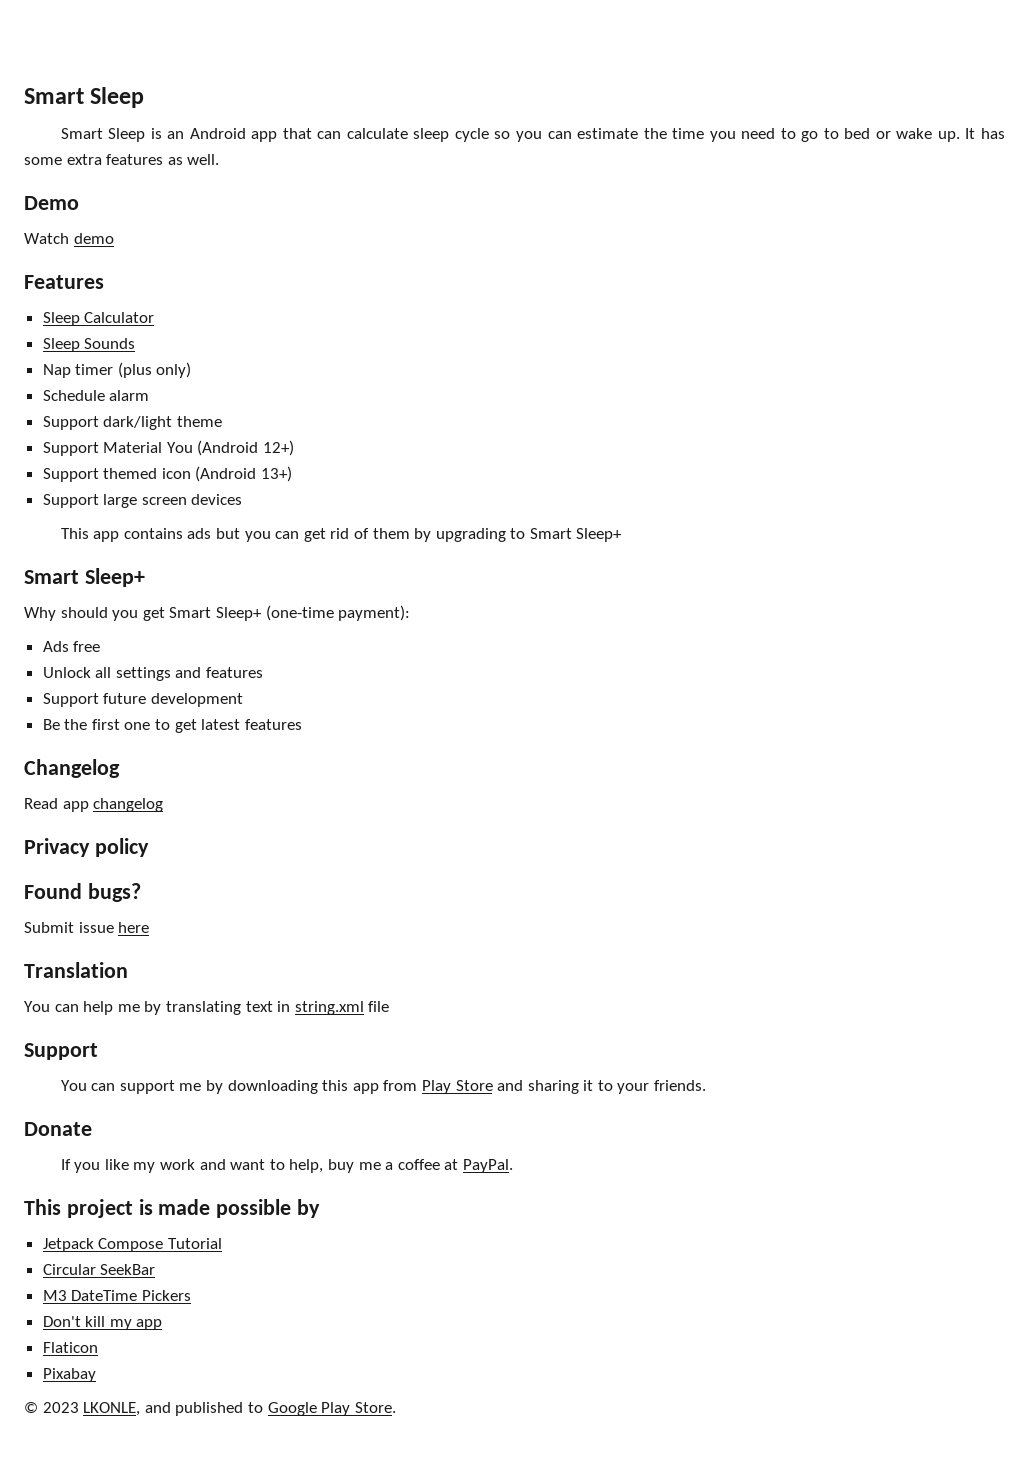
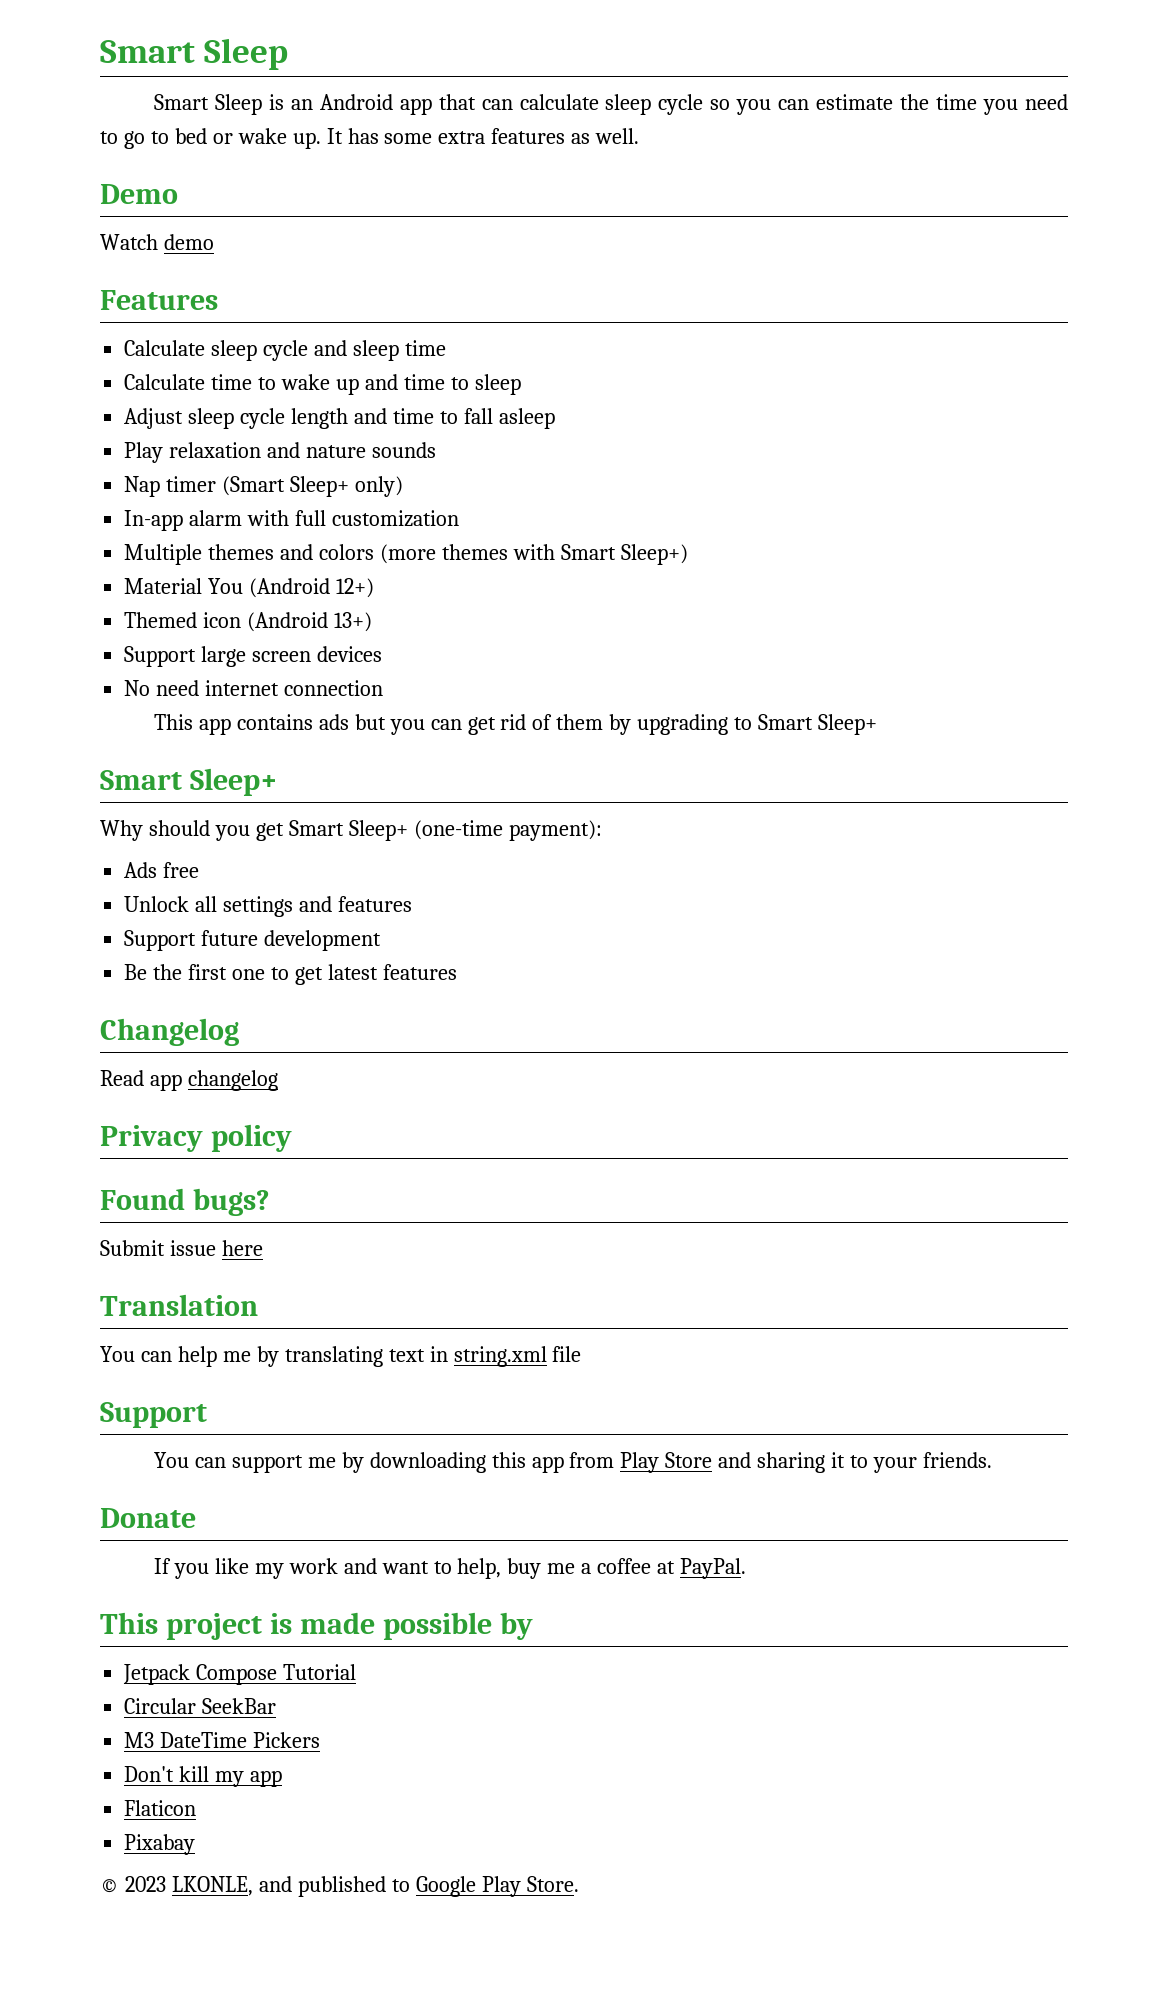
[42,312,155,326] [42,338,136,352] Sleep Calculator // Sleep Sounds -> [124,340,446,361] [124,374,521,395] [124,408,555,429] [124,442,436,463] Calculate sleep cycle and sleep time // Calculate time to wake up and time to sleep // Adjust sleep cycle length and time to fall asleep // Play relaxation and nature sounds
[117,362,152,378] (plus -> [222,476,350,497] (Smart Sleep+
[42,390,105,401] Schedule -> [124,510,184,531] In-app
[42,416,222,430] [42,442,99,456] // Support dark/light theme // Support -> [247,510,459,527] [124,544,688,565] with full customization // Multiple themes and colors (more themes with Smart Sleep+) //
[42,468,158,482] Support themed -> [124,612,198,628] Themed
(243, 499) none -> [124,680,384,696] // No need internet connection

